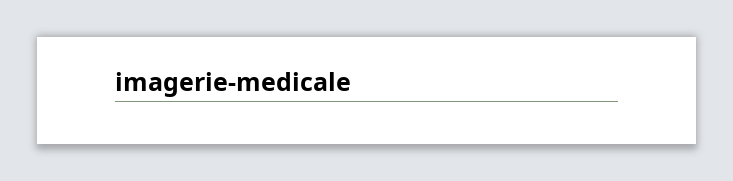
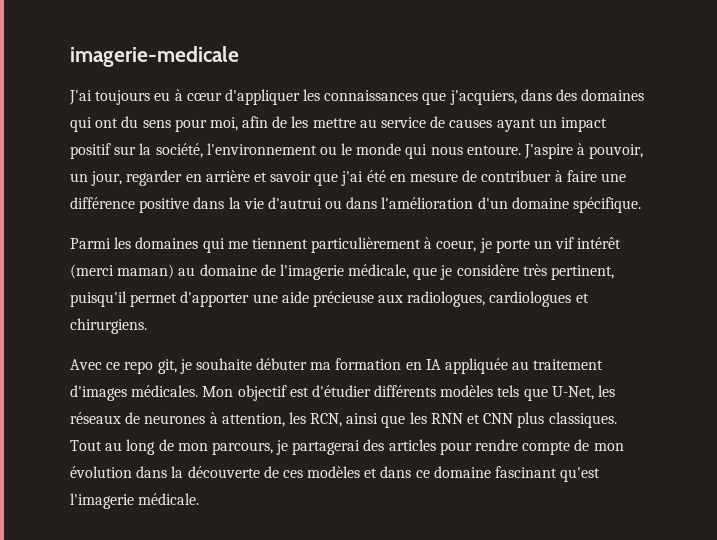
(351, 84) none -> [69,89,645,105] [70,116,607,132] [70,143,644,159] [70,170,626,186] [70,197,642,213] [70,237,622,253] [70,264,615,280] [70,291,589,307] [70,318,147,334] [70,358,604,374] [70,385,616,401] [70,412,617,428] [70,439,624,455] [70,466,601,482] [70,493,200,509] // J'ai toujours eu à cœur d'appliquer les connaissances que j'acquiers, dans des domaines qui ont du sens pour moi, afin de les mettre au service de causes ayant un impact positif sur la société, l'environnement ou le monde qui nous entoure. J'aspire à pouvoir, un jour, regarder en arrière et savoir que j'ai été en mesure de contribuer à faire une différence positive dans la vie d'autrui ou dans l'amélioration d'un domaine spécifique. // Parmi les domaines qui me tiennent particulièrement à coeur, je porte un vif intérêt (merci maman) au domaine de l'imagerie médicale, que je considère très pertinent, puisqu'il permet d'apporter une aide précieuse aux radiologues, cardiologues et chirurgiens. // Avec ce repo git, je souhaite débuter ma formation en IA appliquée au traitement d'images médicales. Mon objectif est d'étudier différents modèles tels que U-Net, les réseaux de neurones à attention, les RCN, ainsi que les RNN et CNN plus classiques. Tout au long de mon parcours, je partagerai des articles pour rendre compte de mon évolution dans la découverte de ces modèles et dans ce domaine fascinant qu'est l'imagerie médicale.

